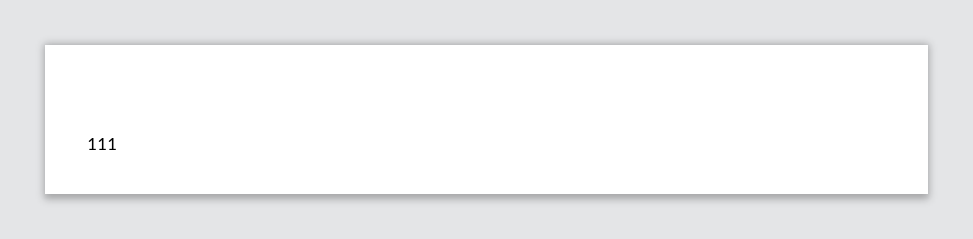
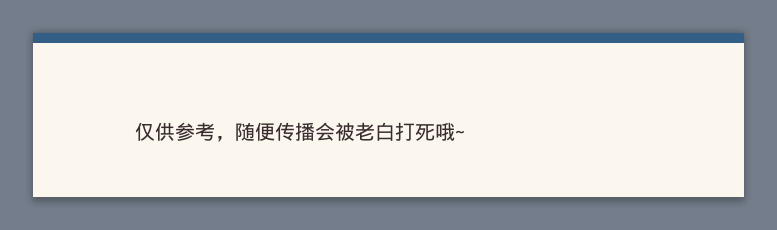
[87,138,117,150] 111 -> [134,122,465,142] 仅供参考，随便传播会被老白打死哦~

